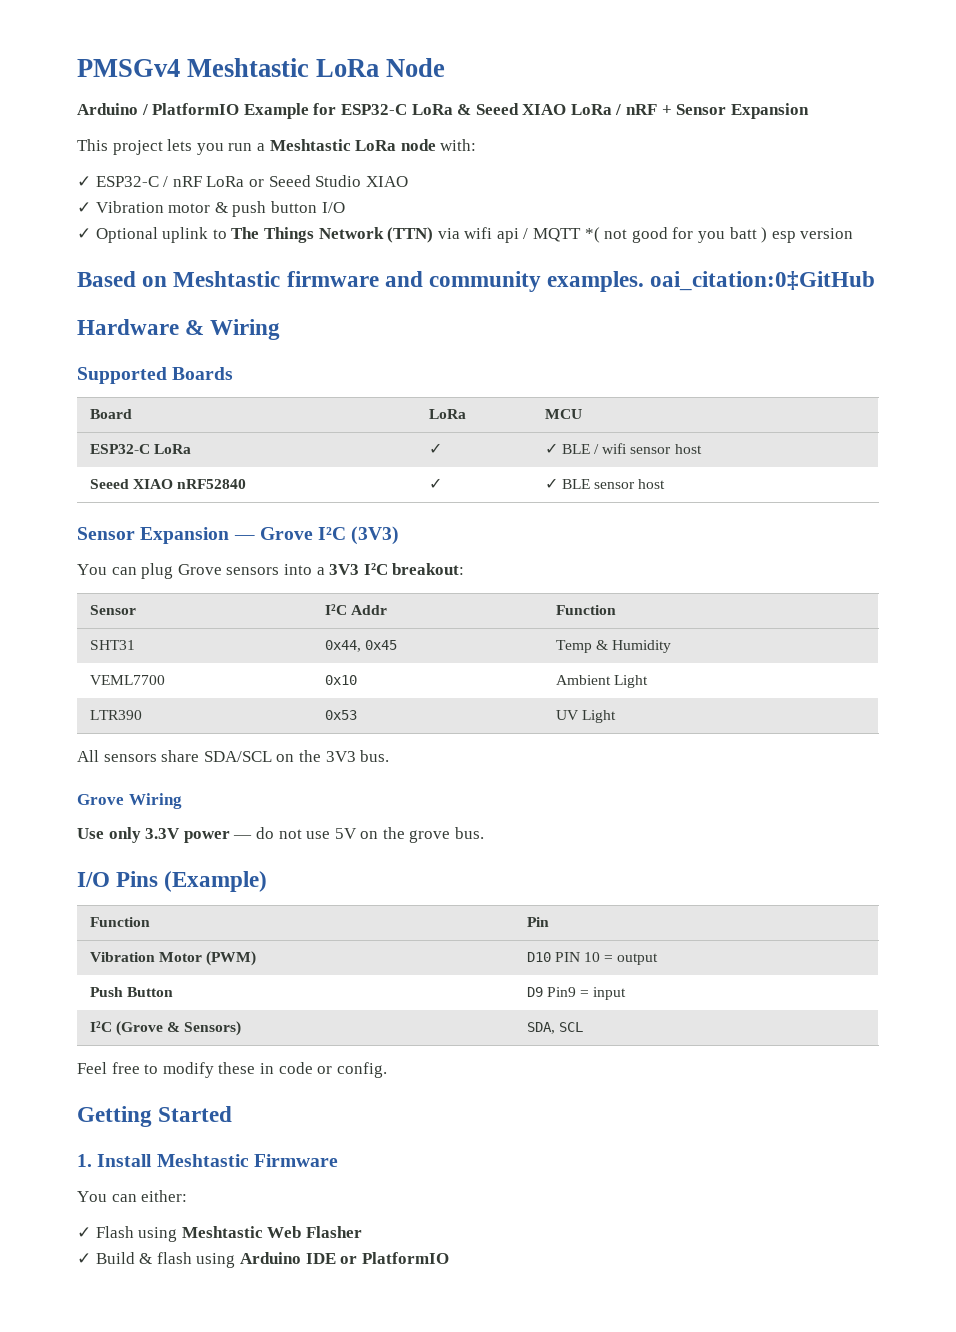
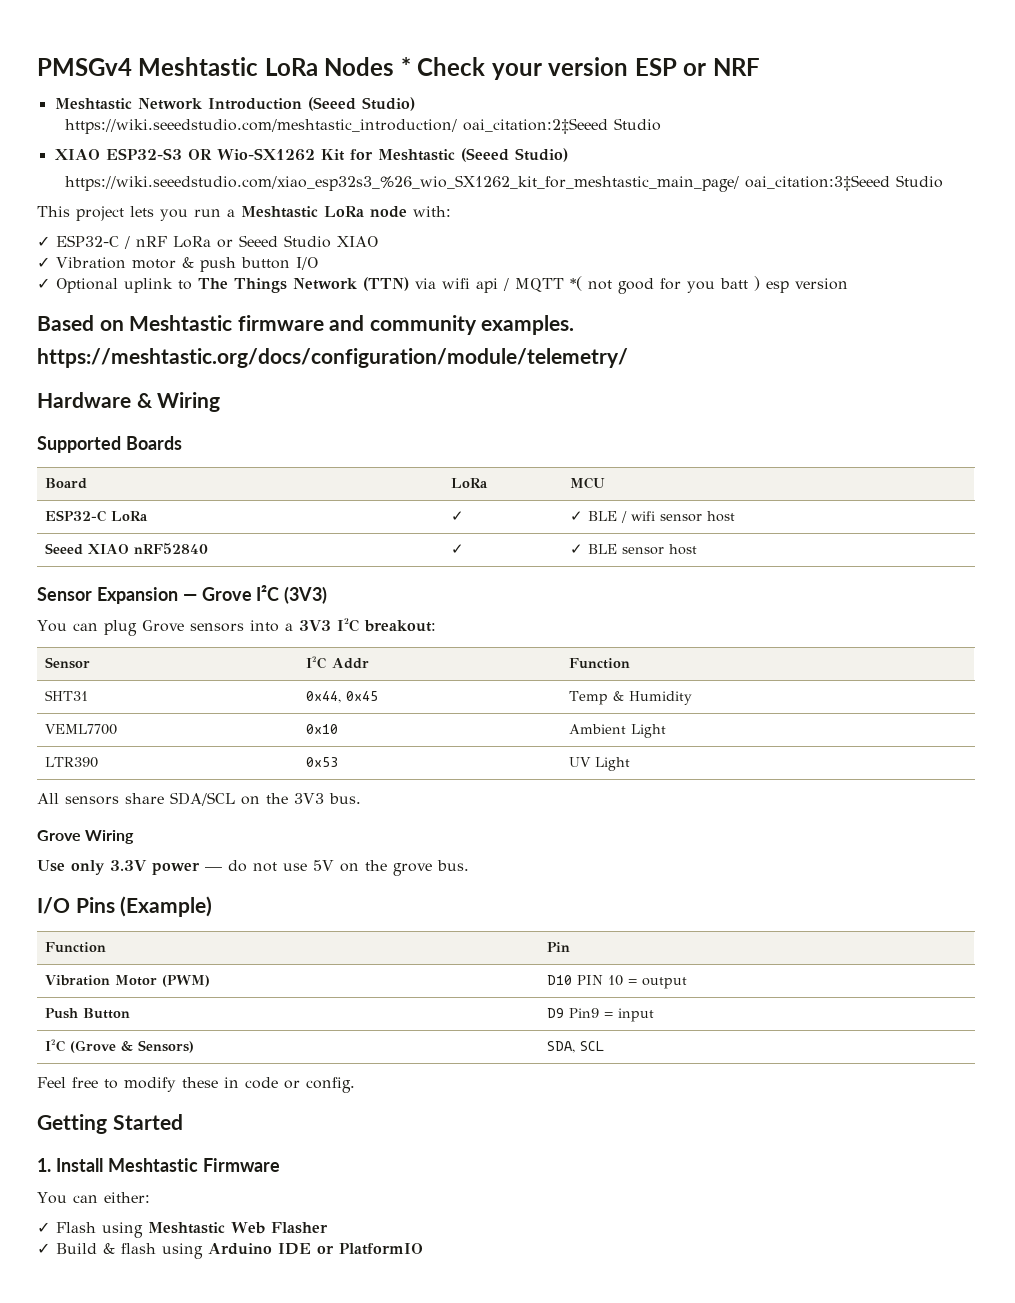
[386,58,446,77] [77,103,809,119] Node // Arduino / PlatformIO Example for ESP32-C LoRa & Seeed XIAO LoRa / nRF + Sensor Expansion -> [324,57,760,80] [54,97,415,111] [65,118,662,134] [54,148,568,162] [65,175,944,192] Nodes * Check your version ESP or NRF // Meshtastic Network Introduction (Seeed Studio) // https://wiki.seeedstudio.com/meshtastic_introduction/ oai_citation:2‡Seeed Studio // XIAO ESP32-S3 OR Wio-SX1262 Kit for Meshtastic (Seeed Studio) // https://wiki.seeedstudio.com/xiao_esp32s3_%26_wio_SX1262_kit_for_meshtastic_main_page/ oai_citation:3‡Seeed Studio
[650,271,876,291] oai_citation:0‡GitHub -> [37,348,628,368] // https://meshtastic.org/docs/configuration/module/telemetry/

